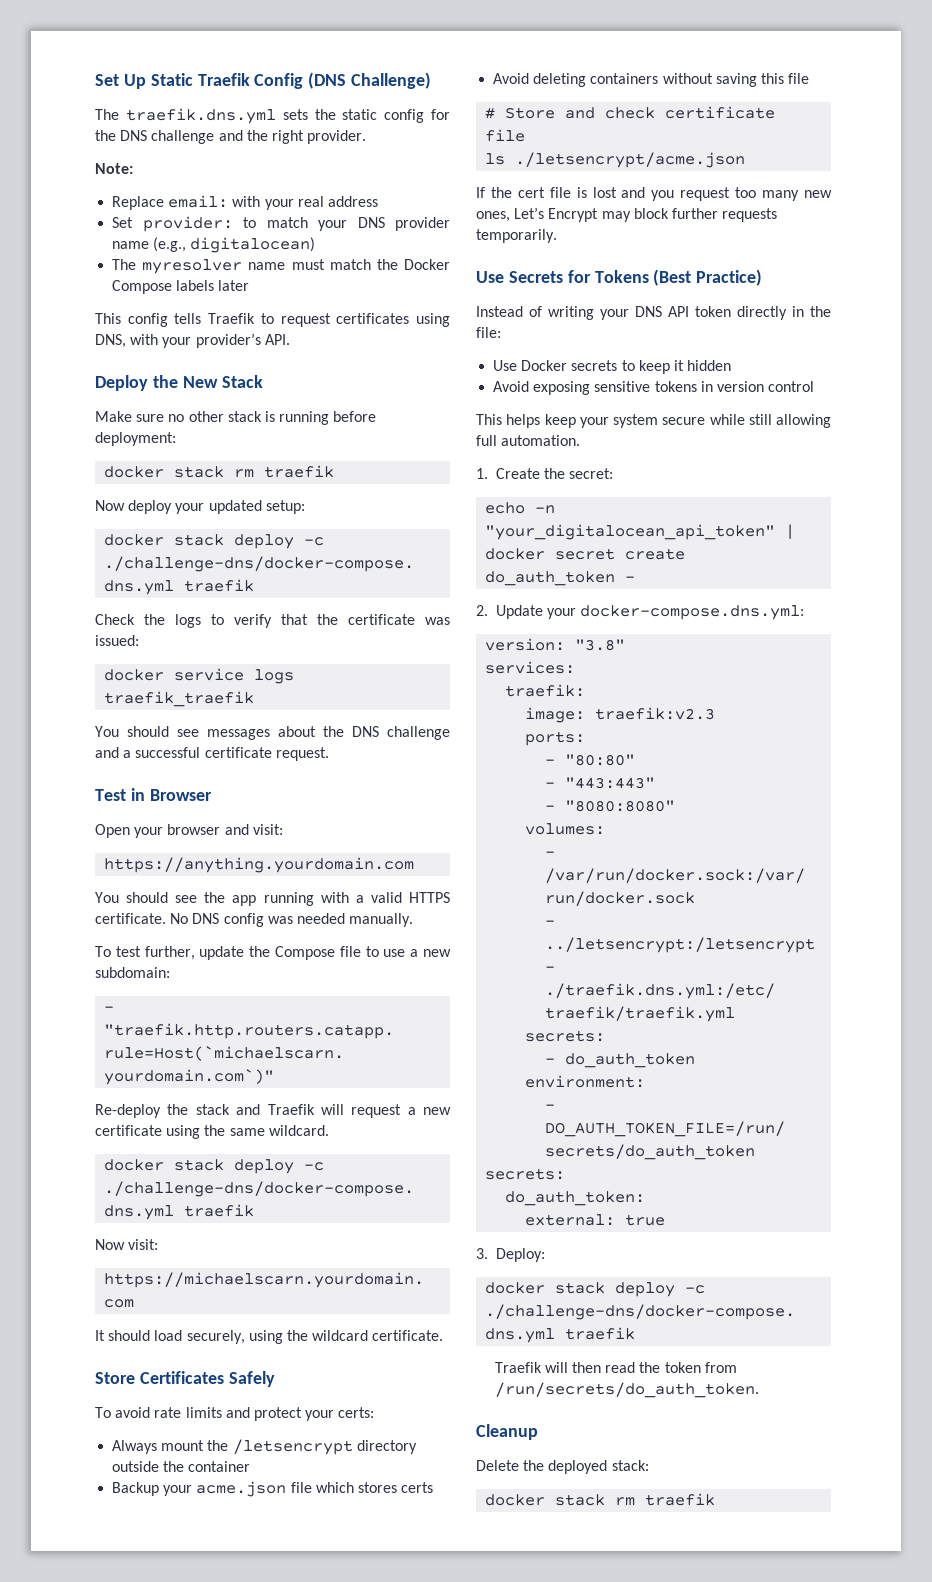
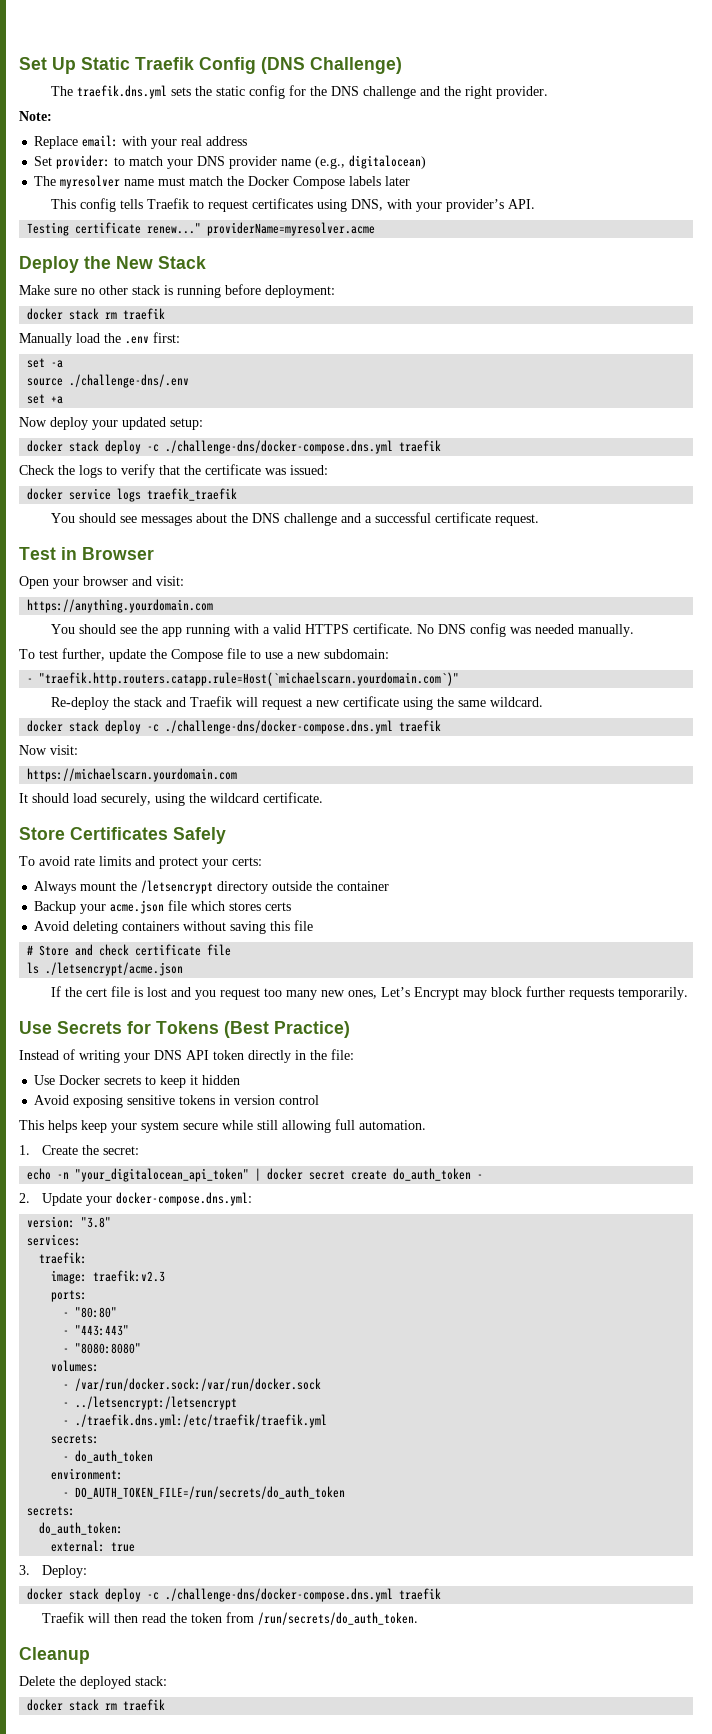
(290, 339) none -> [27,222,376,236] // Testing certificate renew..." providerName=myresolver.acme
(335, 471) none -> [19,332,180,346] [27,358,64,368] [27,374,190,388] [27,394,64,404] // Manually load the .env first: // set -a // source ./challenge-dns/.env // set +a

